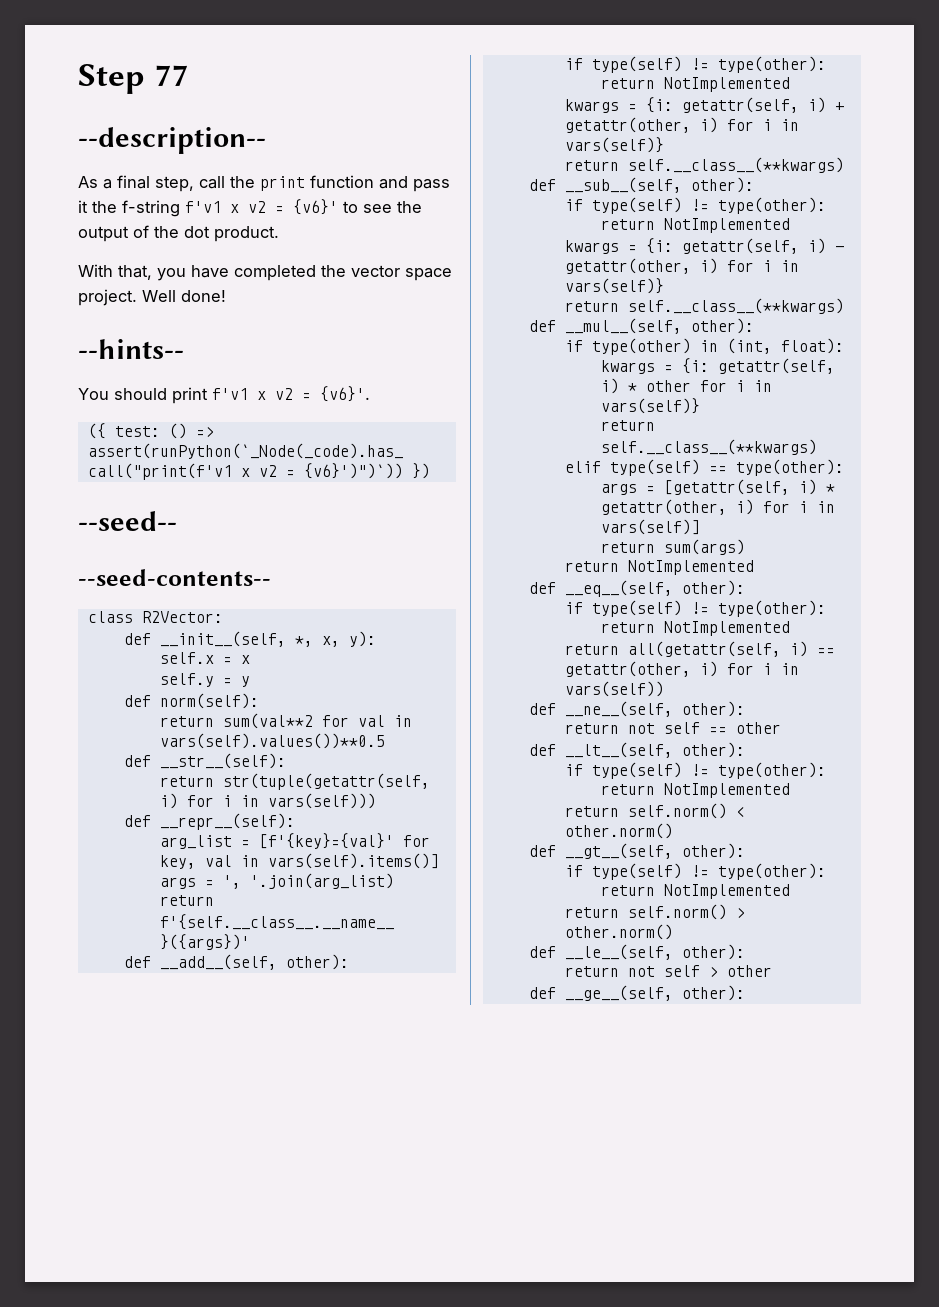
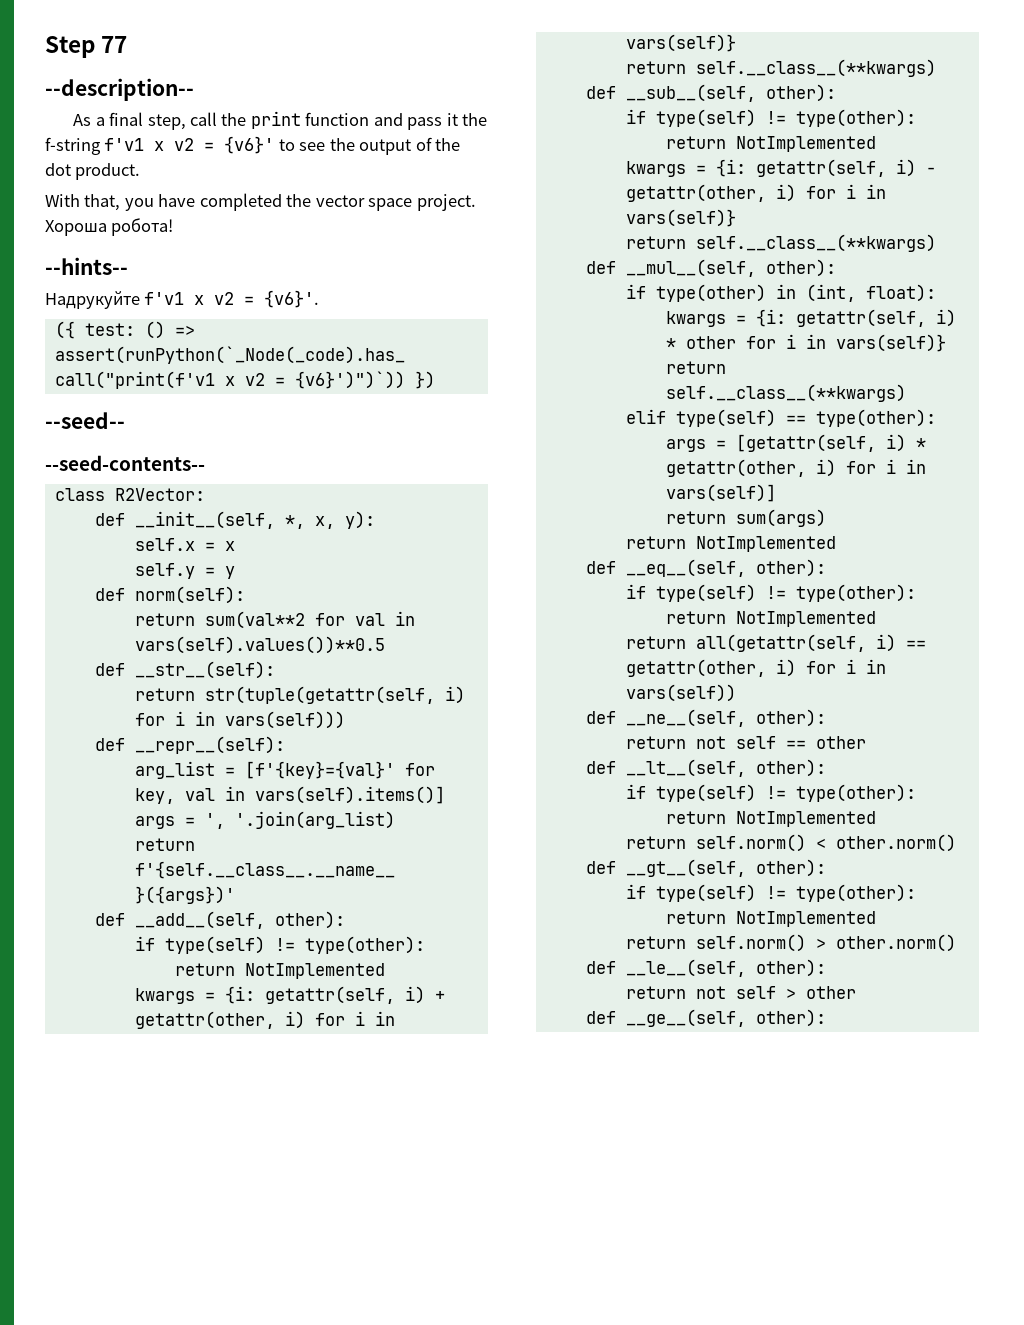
[142,290,226,302] Well done! -> [45,218,174,236] Хороша робота!
[78,387,208,404] You should print -> [45,291,140,309] Надрукуйте

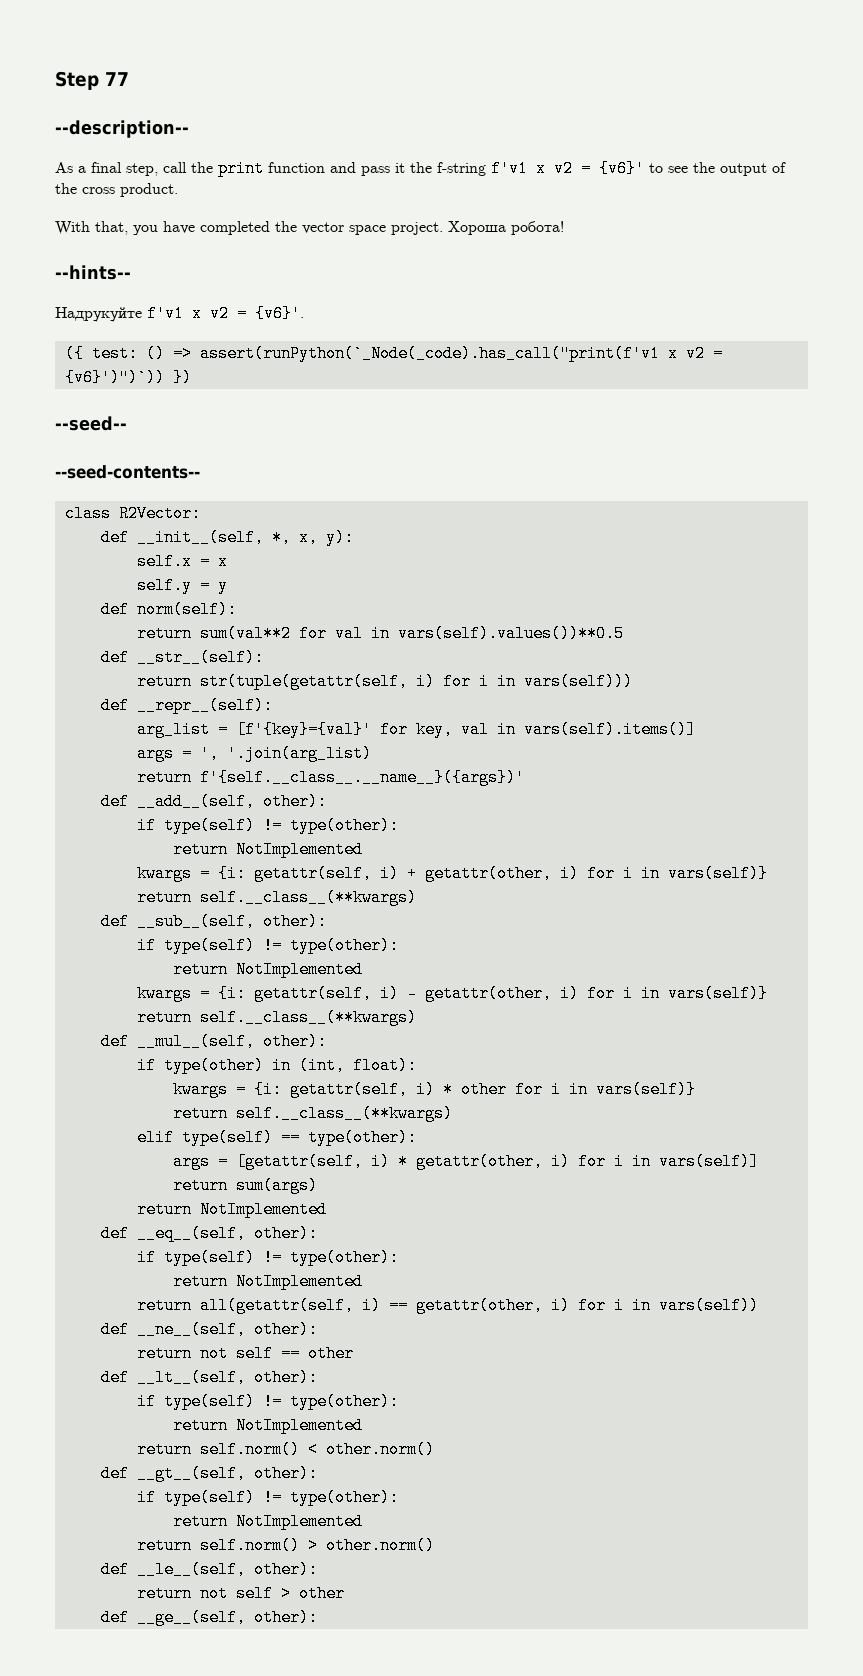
[45,163,71,176] dot -> [82,187,115,194] cross

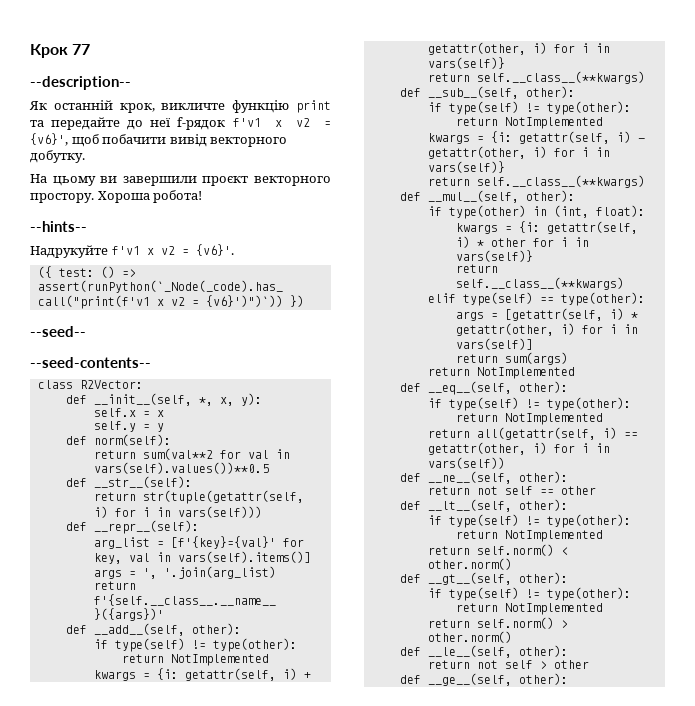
[55,71,99,90] Step -> [30,44,68,58] Крок
[55,160,786,177] [55,183,178,197] [55,221,443,235] As a final step, call the print function and pass it the f-string f'v1 x v2 = {v6}' to see the output of the cross product. // With that, you have completed the vector space project. -> [29,100,332,113] [30,117,331,130] [30,133,288,147] [30,150,85,163] [30,174,331,186] [30,193,94,203] Як останній крок, викличте функцію print та передайте до неї f-рядок f'v1 x v2 = {v6}', щоб побачити вивід векторного добутку. // На цьому ви завершили проєкт векторного простору.

